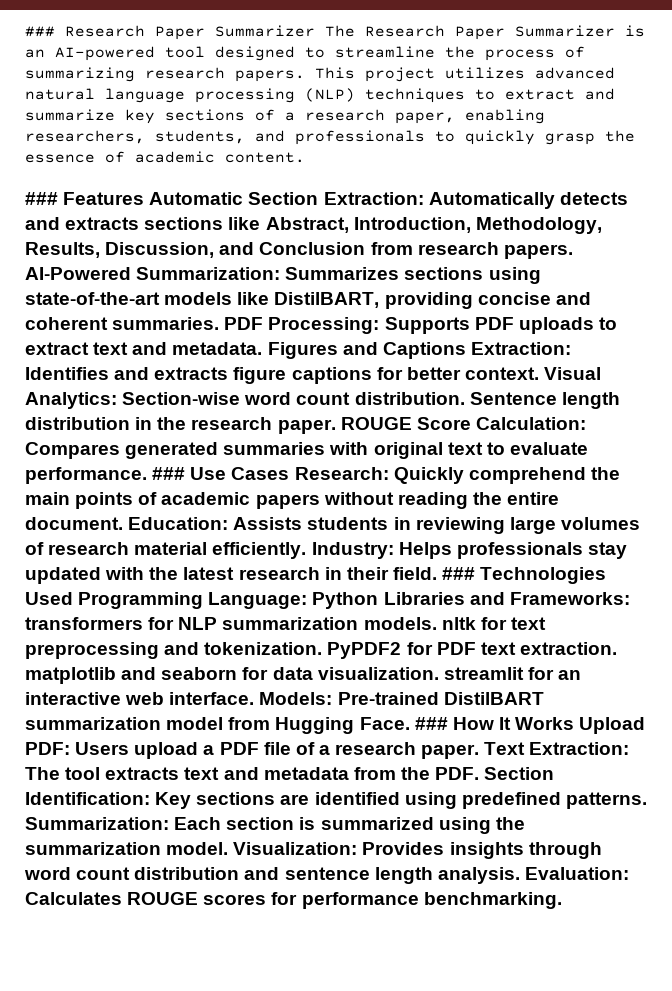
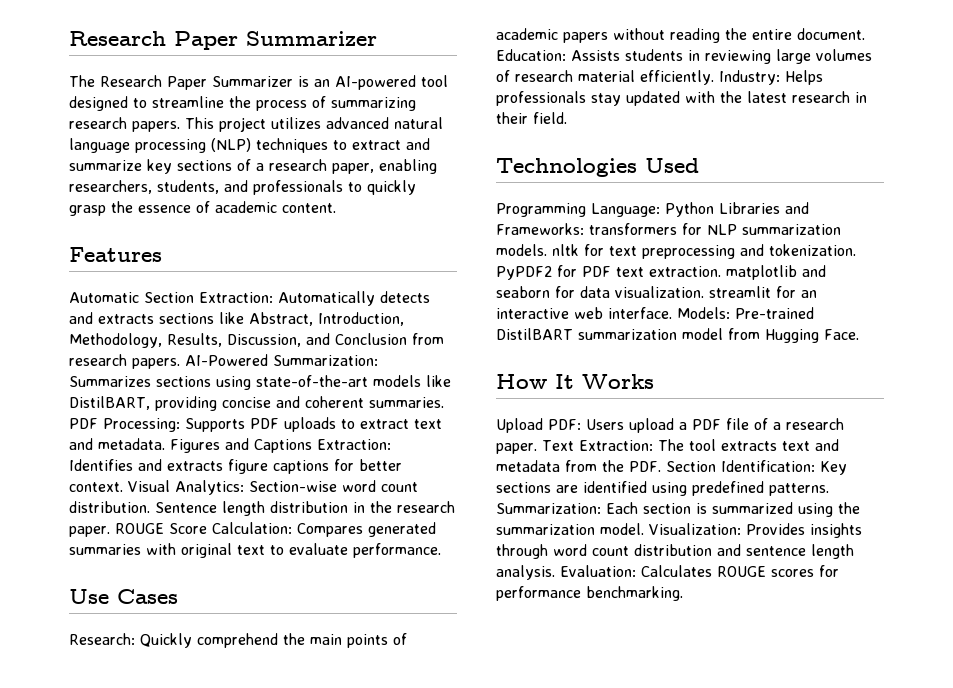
[25,25,315,40] ### Research Paper Summarizer -> [69,31,377,50] Research Paper Summarizer //
[25,192,58,205] ### -> (336, 208) none
(145, 198) none -> (162, 254) //
[152,467,186,480] ### -> (441, 550) //
(290, 473) none -> (178, 596) //
[442,567,476,580] ### -> (567, 118) //
(73, 598) none -> (699, 165) //
[414,717,448,730] ### -> (859, 334) //
(575, 723) none -> (654, 381) //

